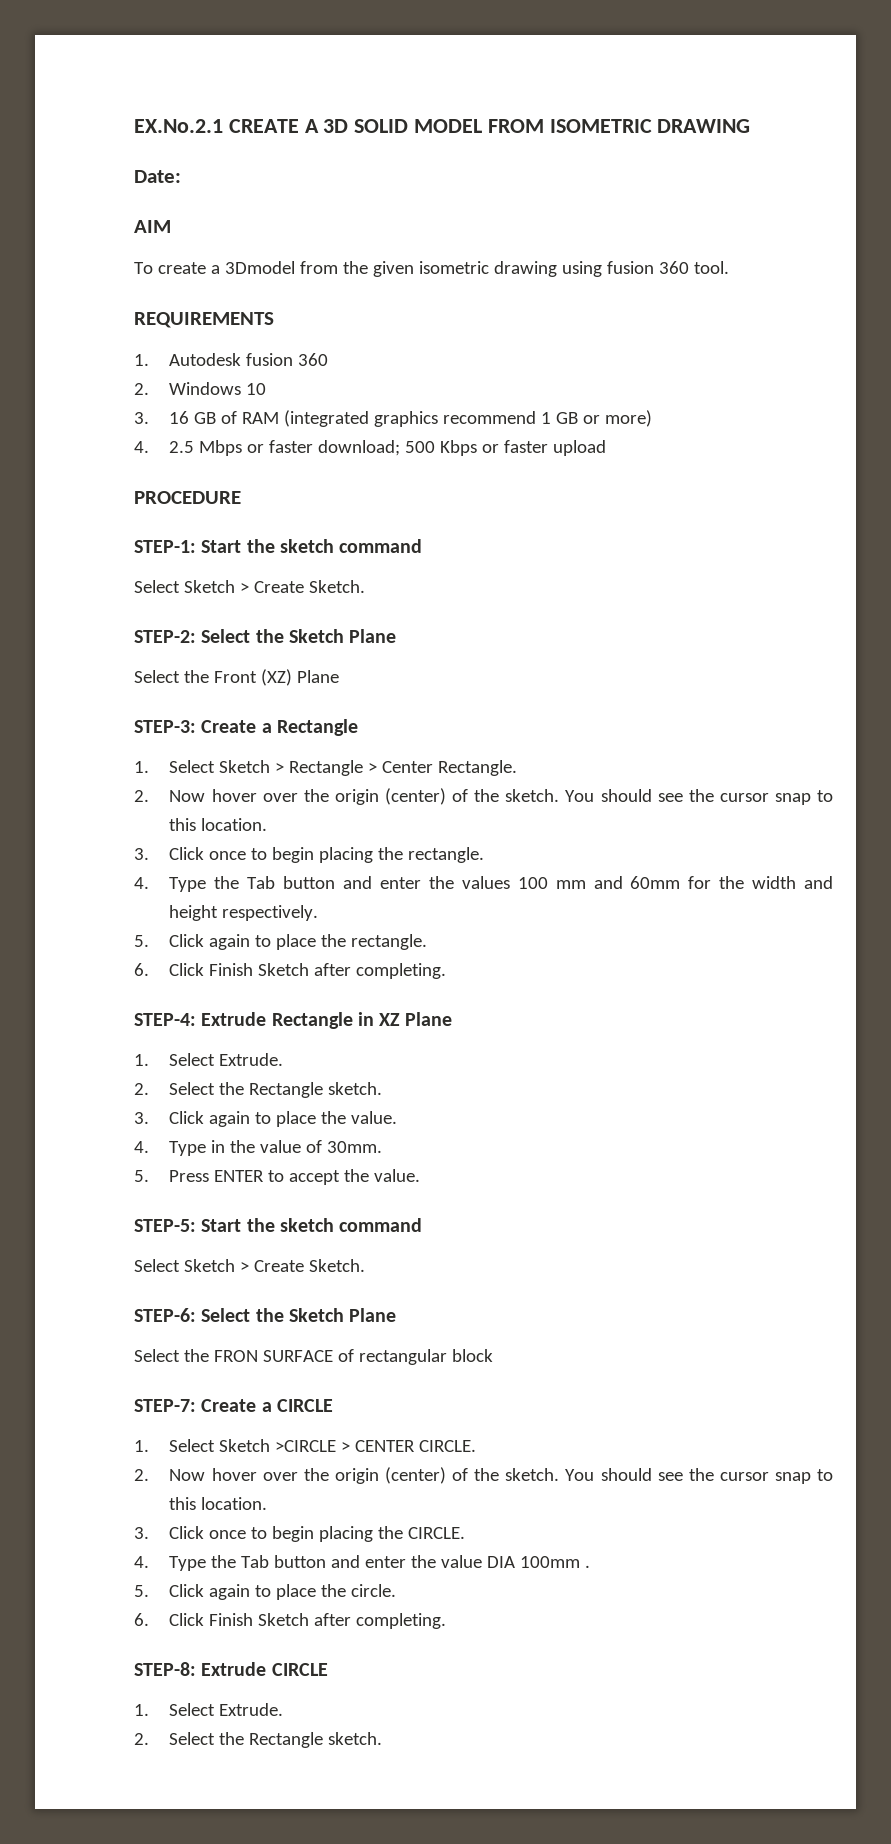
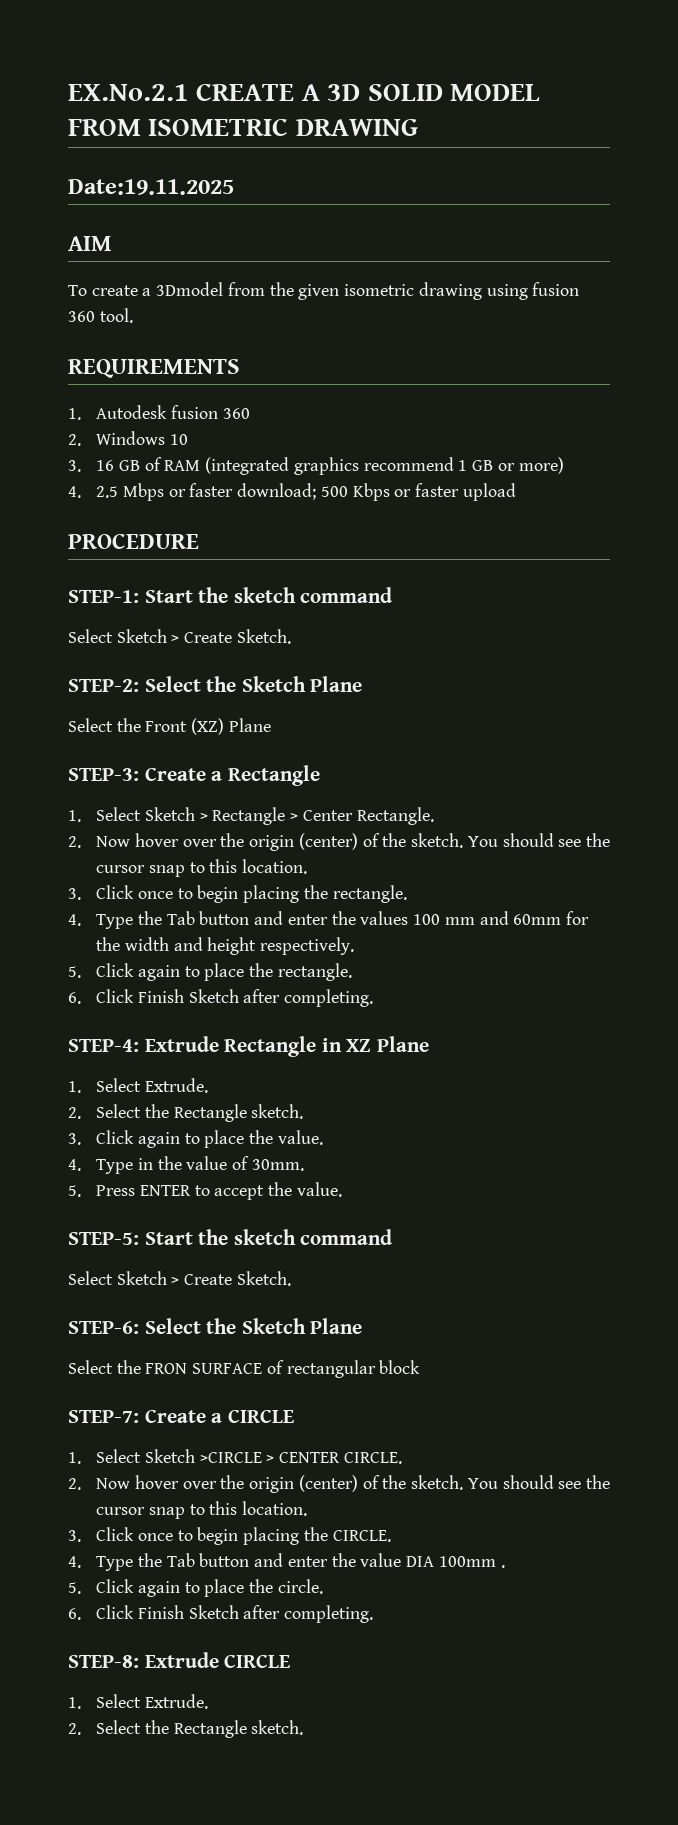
[134,170,181,183] Date: -> [68,179,234,195] Date:19.11.2025

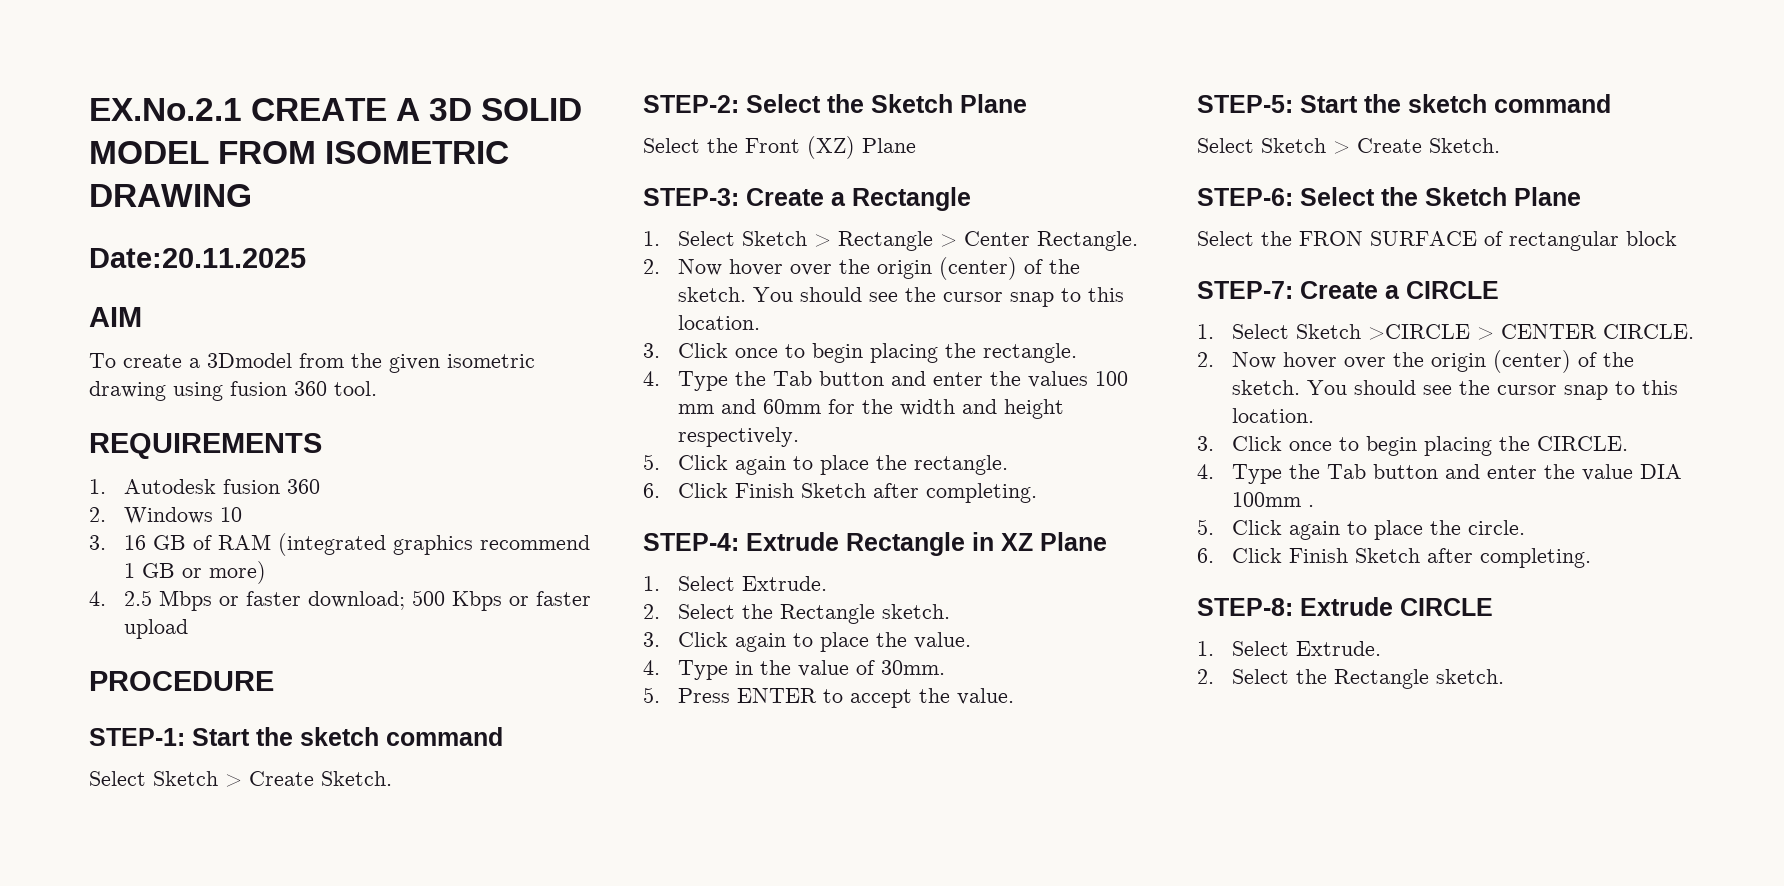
[68,179,234,195] Date:19.11.2025 -> [89,248,306,268] Date:20.11.2025

